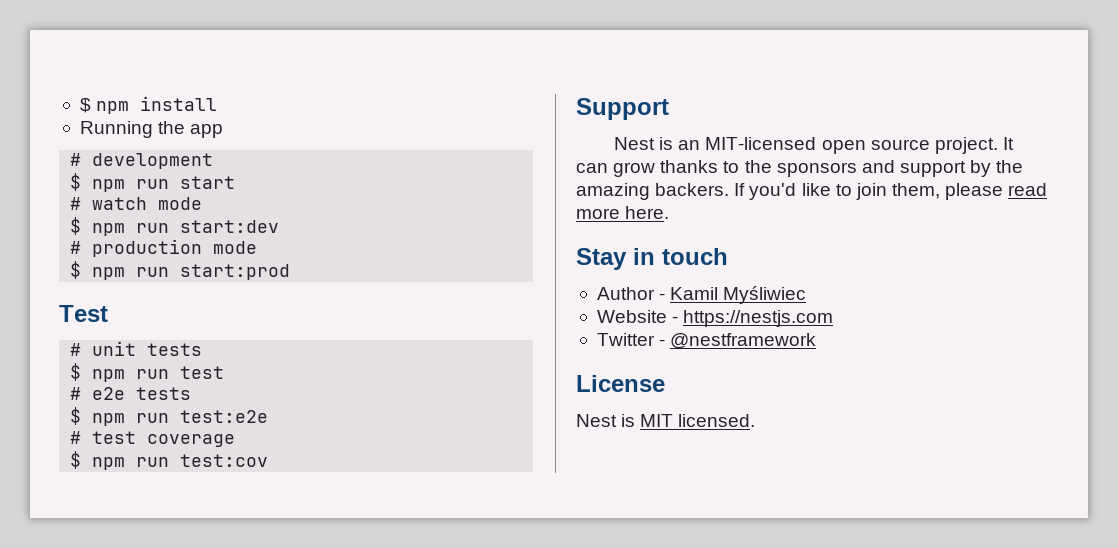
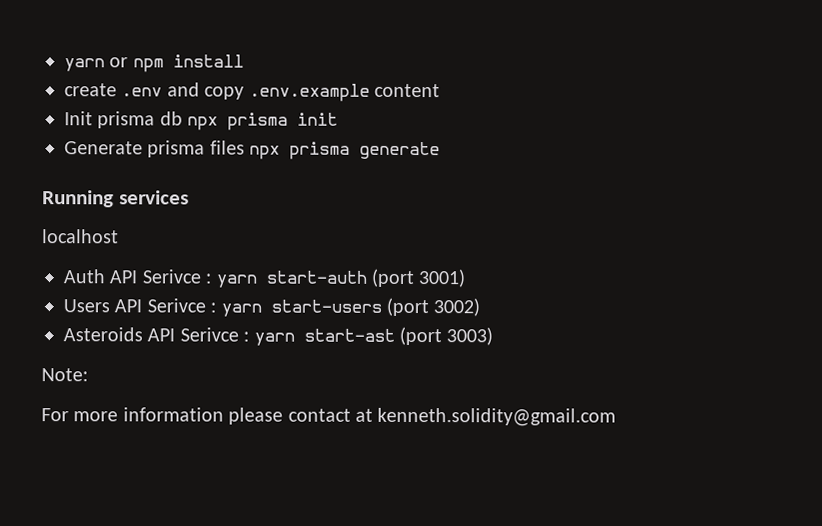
[79,98,91,113] $ -> [64,57,129,72] yarn or
[79,121,224,138] [70,153,214,169] [70,173,236,192] [70,197,203,210] [70,217,280,236] [70,239,258,257] [70,261,291,280] [59,305,108,322] [70,341,203,356] [70,363,225,382] [70,387,192,400] [70,407,269,426] [70,431,236,447] [70,451,269,470] [576,98,669,120] [614,137,1015,154] [576,160,1024,177] [576,183,1048,200] [576,206,670,219] [576,248,728,270] [596,286,807,304] [596,310,834,327] [596,333,817,349] [576,375,665,392] [576,414,756,427] Running the app // # development // $ npm run start // # watch mode // $ npm run start:dev // # production mode // $ npm run start:prod // Test // # unit tests // $ npm run test // # e2e tests // $ npm run test:e2e // # test coverage // $ npm run test:cov // Support // Nest is an MIT-licensed open source project. It can grow thanks to the sponsors and support by the amazing backers. If you'd like to join them, please read more here. // Stay in touch // Author - Kamil Myśliwiec // Website - https://nestjs.com // Twitter - @nestframework // License // Nest is MIT licensed. -> [64,82,440,102] [64,111,339,131] [64,140,441,160] [42,190,189,208] [42,229,119,244] [63,268,466,288] [63,297,481,317] [63,326,494,346] [41,368,88,382] [41,407,617,427] create .env and copy .env.example content // Init prisma db npx prisma init // Generate prisma files npx prisma generate // Running services // localhost // Auth API Serivce : yarn start-auth (port 3001) // Users API Serivce : yarn start-users (port 3002) // Asteroids API Serivce : yarn start-ast (port 3003) // Note: // For more information please contact at kenneth.solidity@gmail.com

